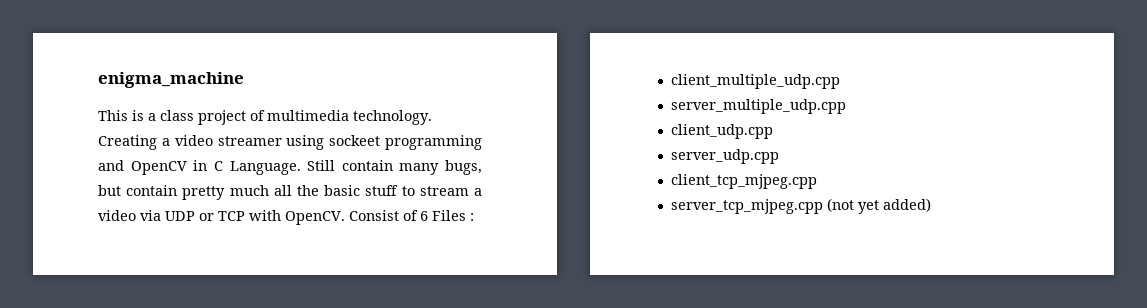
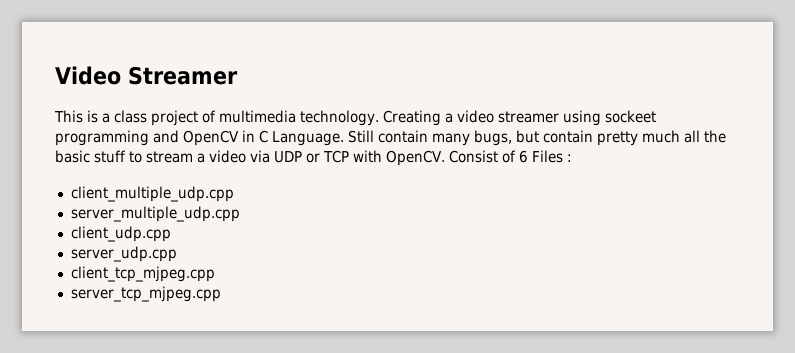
[98,72,244,88] enigma_machine -> [55,66,238,85] Video Streamer
[826,198,931,214] (not yet added) -> (221, 294) none

